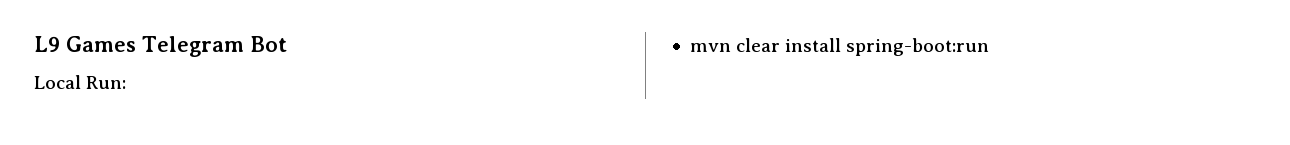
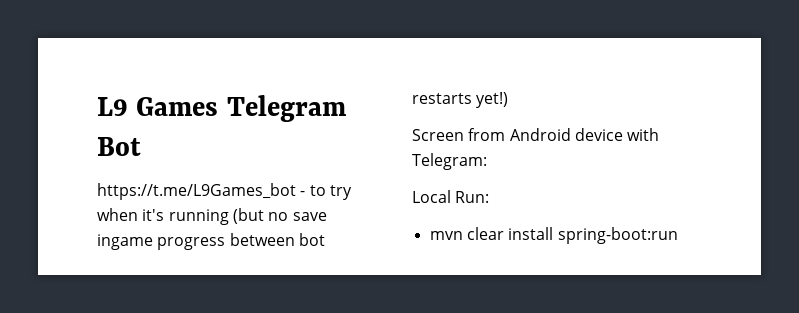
(287, 44) none -> [97,183,352,200] [97,208,327,225] [97,233,325,250] [412,92,509,108] [412,128,660,141] [412,153,487,170] // https://t.me/L9Games_bot - to try when it's running (but no save ingame progress between bot restarts yet!) // Screen from Android device with Telegram:

